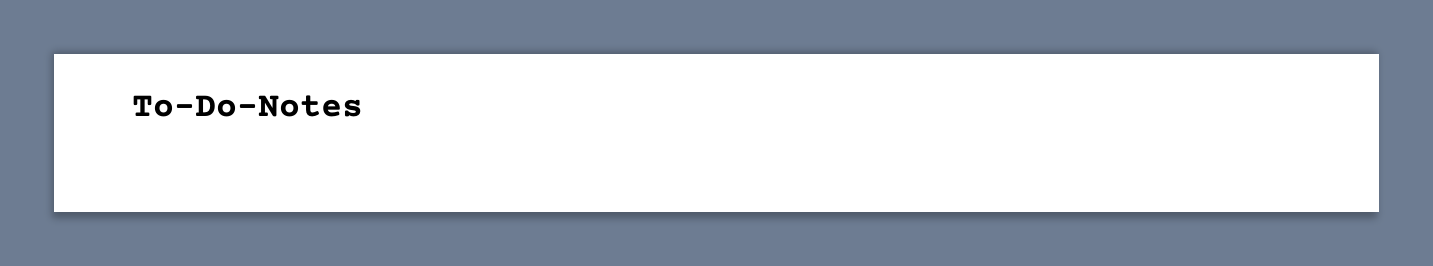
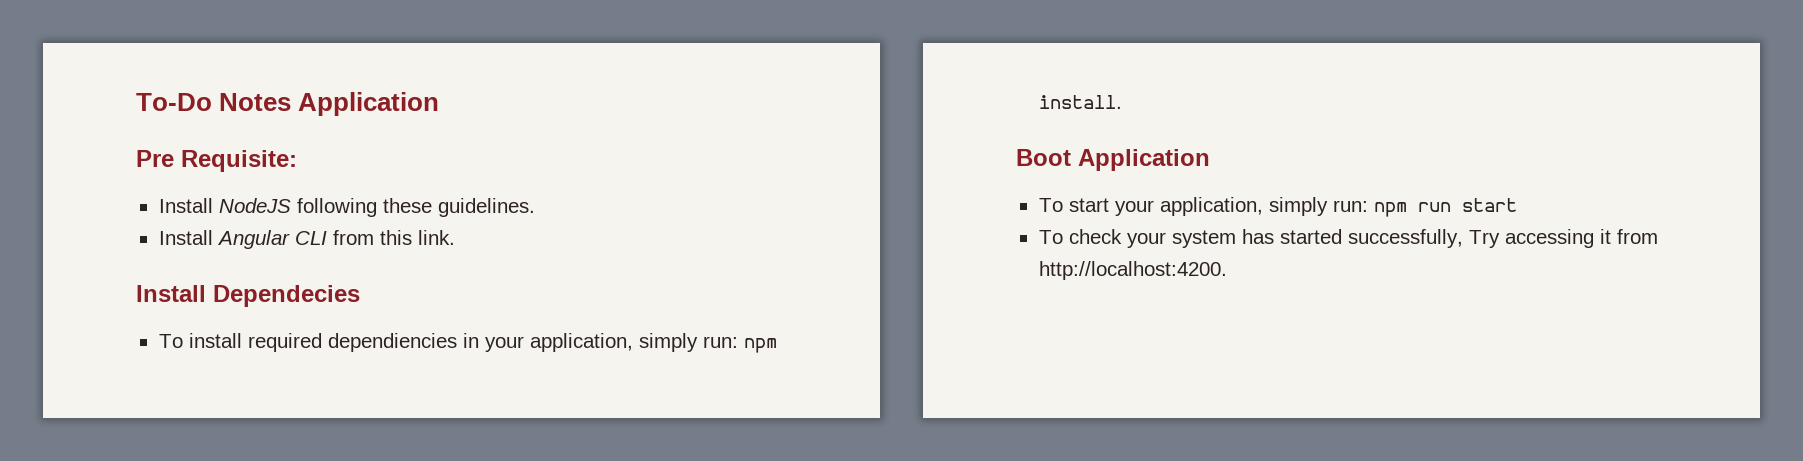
[132,95,363,117] To-Do-Notes -> [136,92,440,116] [136,150,297,172] [158,198,535,217] [158,230,455,249] [136,285,360,307] [158,333,777,353] [1038,95,1122,109] [1016,149,1210,171] [1038,197,1517,217] [1038,229,1658,248] [1038,261,1227,280] To-Do Notes Application // Pre Requisite: // Install NodeJS following these guidelines. // Install Angular CLI from this link. // Install Dependecies // To install required dependiencies in your application, simply run: npm install. // Boot Application // To start your application, simply run: npm run start // To check your system has started successfully, Try accessing it from http://localhost:4200.

